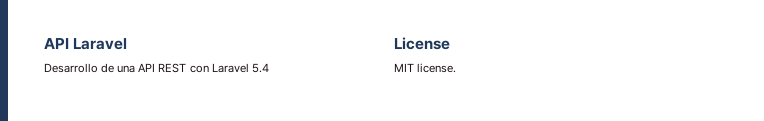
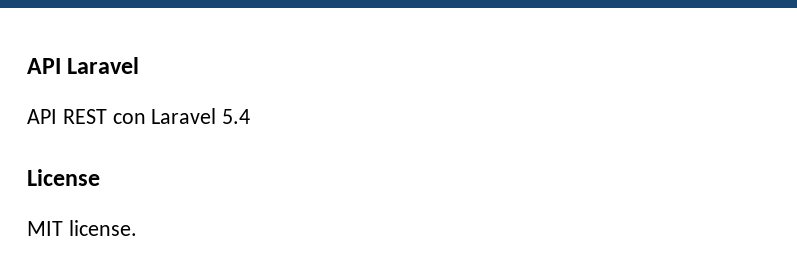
[44,63,136,73] Desarrollo de una -> (140, 65) none

